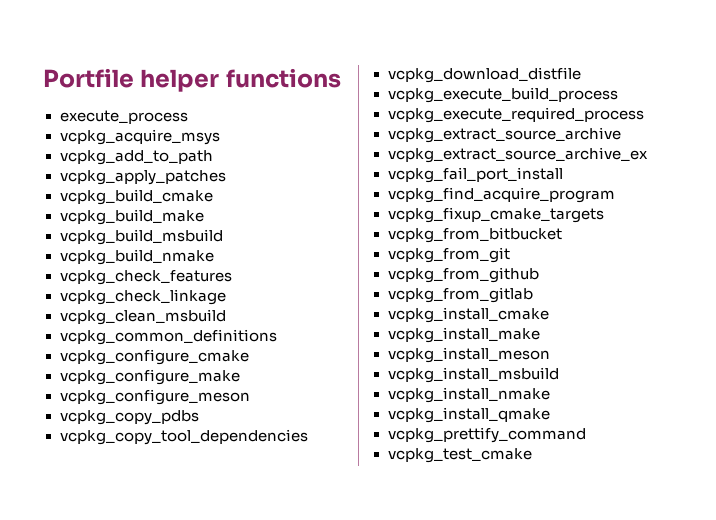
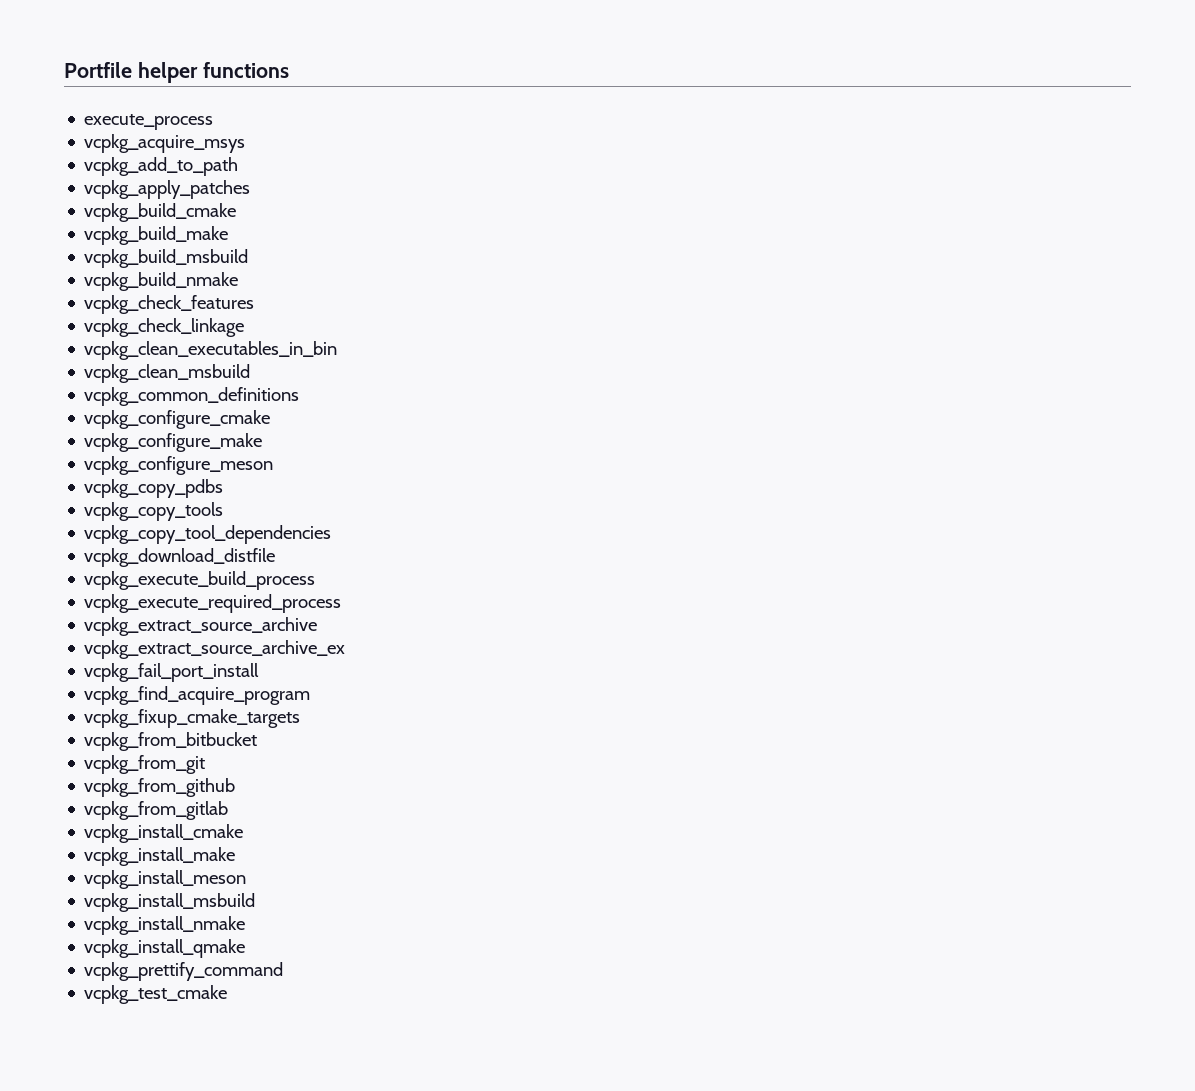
(226, 297) none -> [84,341,338,360] // vcpkg_clean_executables_in_bin
(199, 417) none -> [84,502,224,521] // vcpkg_copy_tools

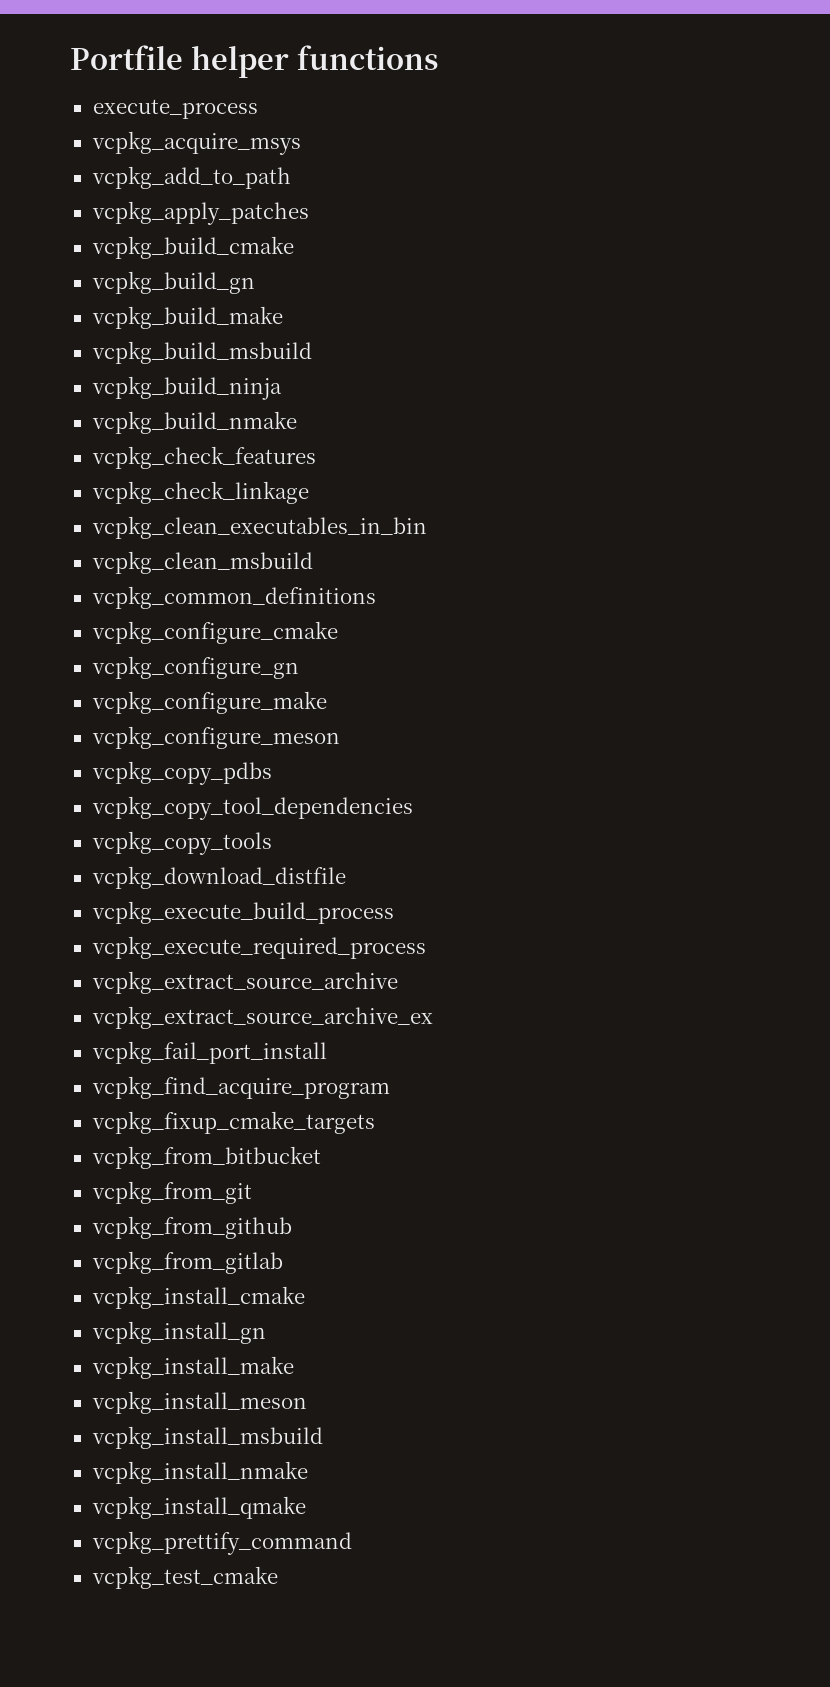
(237, 212) none -> [91,271,255,294] // vcpkg_build_gn
(249, 258) none -> [91,376,282,400] // vcpkg_build_ninja
(271, 419) none -> [91,656,299,679] // vcpkg_configure_gn
(224, 488) none -> [91,796,413,820] // vcpkg_copy_tool_dependencies
[84,525,332,544] // vcpkg_copy_tool_dependencies -> (272, 843) none
(244, 833) none -> [91,1321,266,1344] // vcpkg_install_gn

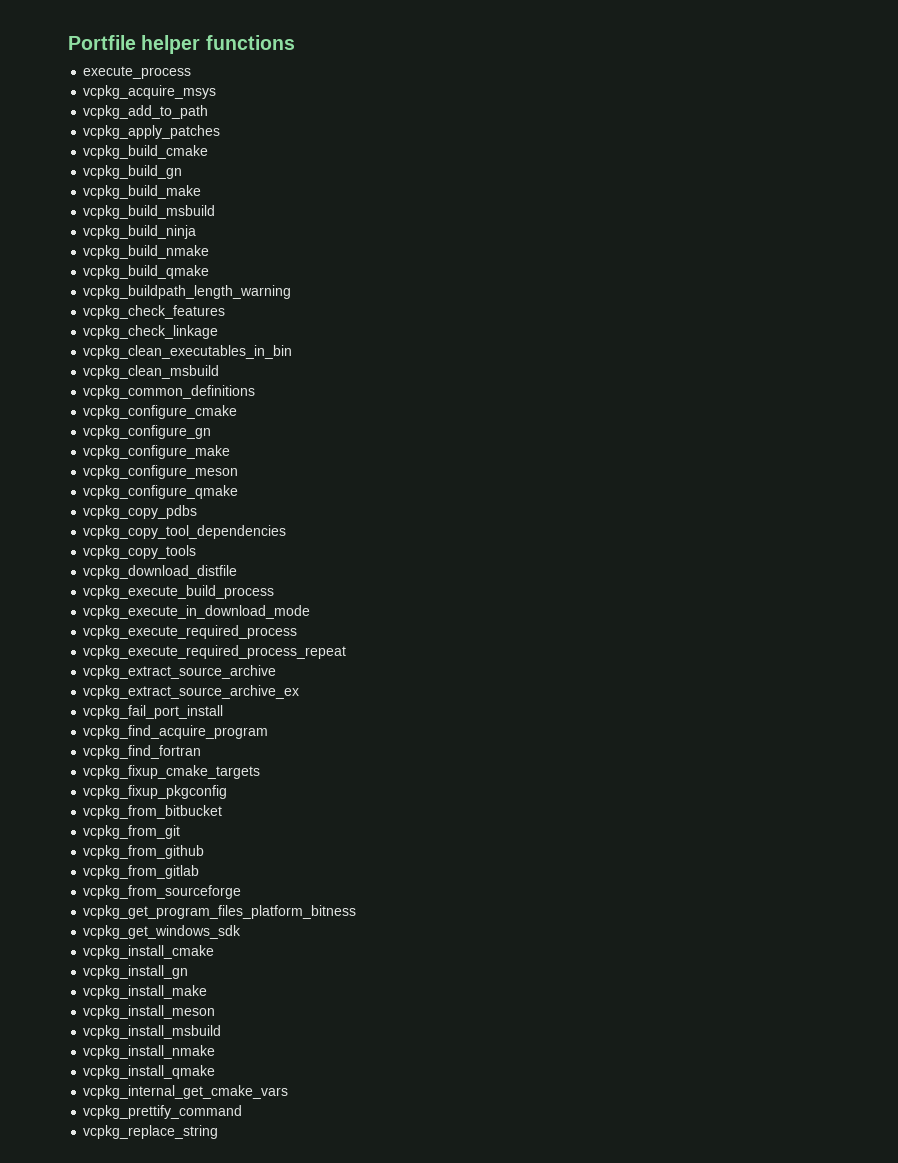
(297, 422) none -> [83,265,210,279] [83,285,292,299] // vcpkg_build_qmake // vcpkg_buildpath_length_warning
(340, 737) none -> [83,485,239,499] // vcpkg_configure_qmake
(394, 912) none -> [83,605,311,619] // vcpkg_execute_in_download_mode
(426, 947) none -> [83,645,347,659] // vcpkg_execute_required_process_repeat
(390, 1087) none -> [83,745,202,759] // vcpkg_find_fortran
(375, 1122) none -> [83,785,228,799] // vcpkg_fixup_pkgconfig
(283, 1262) none -> [83,885,242,899] [83,905,357,919] [83,925,242,939] // vcpkg_from_sourceforge // vcpkg_get_program_files_platform_bitness // vcpkg_get_windows_sdk
(306, 1507) none -> [83,1085,289,1099] // vcpkg_internal_get_cmake_vars
[91,1566,278,1589] vcpkg_test_cmake -> [83,1125,219,1139] vcpkg_replace_string

